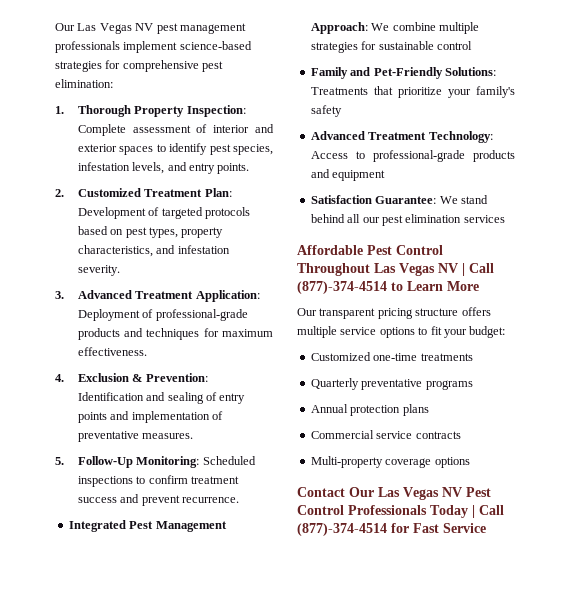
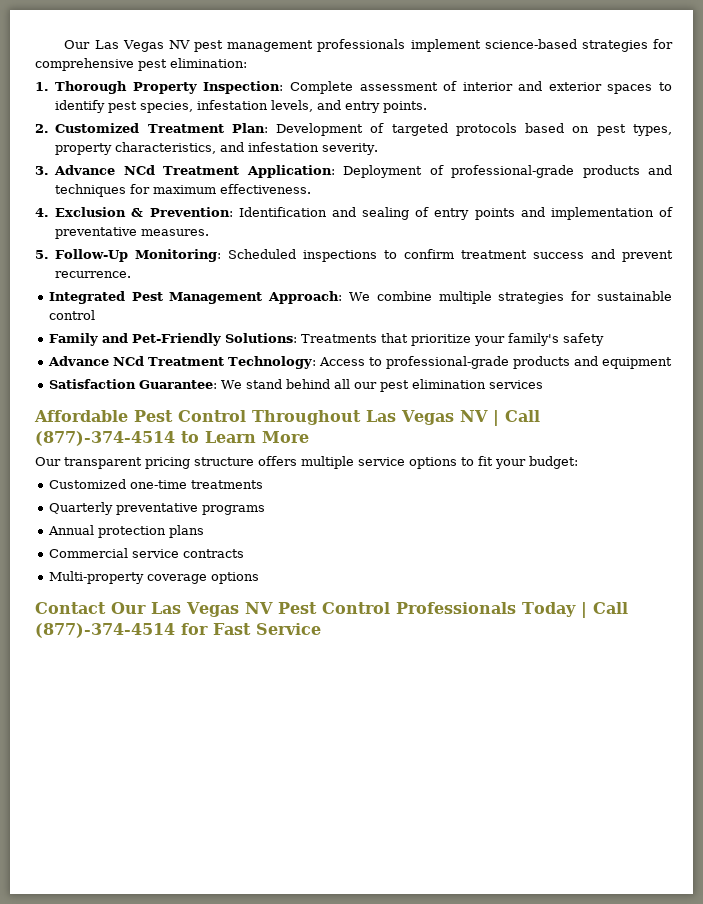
[77,290,132,299] Advanced -> [54,165,155,175] Advance NCd
[310,131,365,140] Advanced -> [47,356,144,366] Advance NCd

